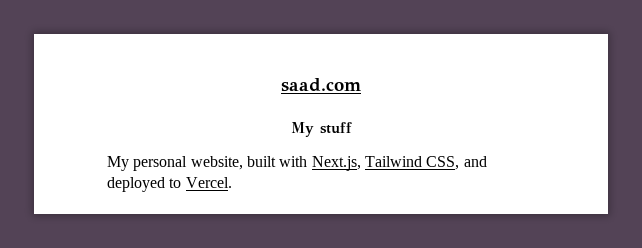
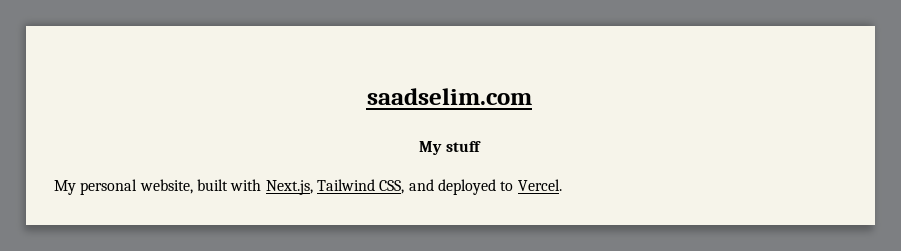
[281,78,361,92] saad.com -> [366,88,532,105] saadselim.com

